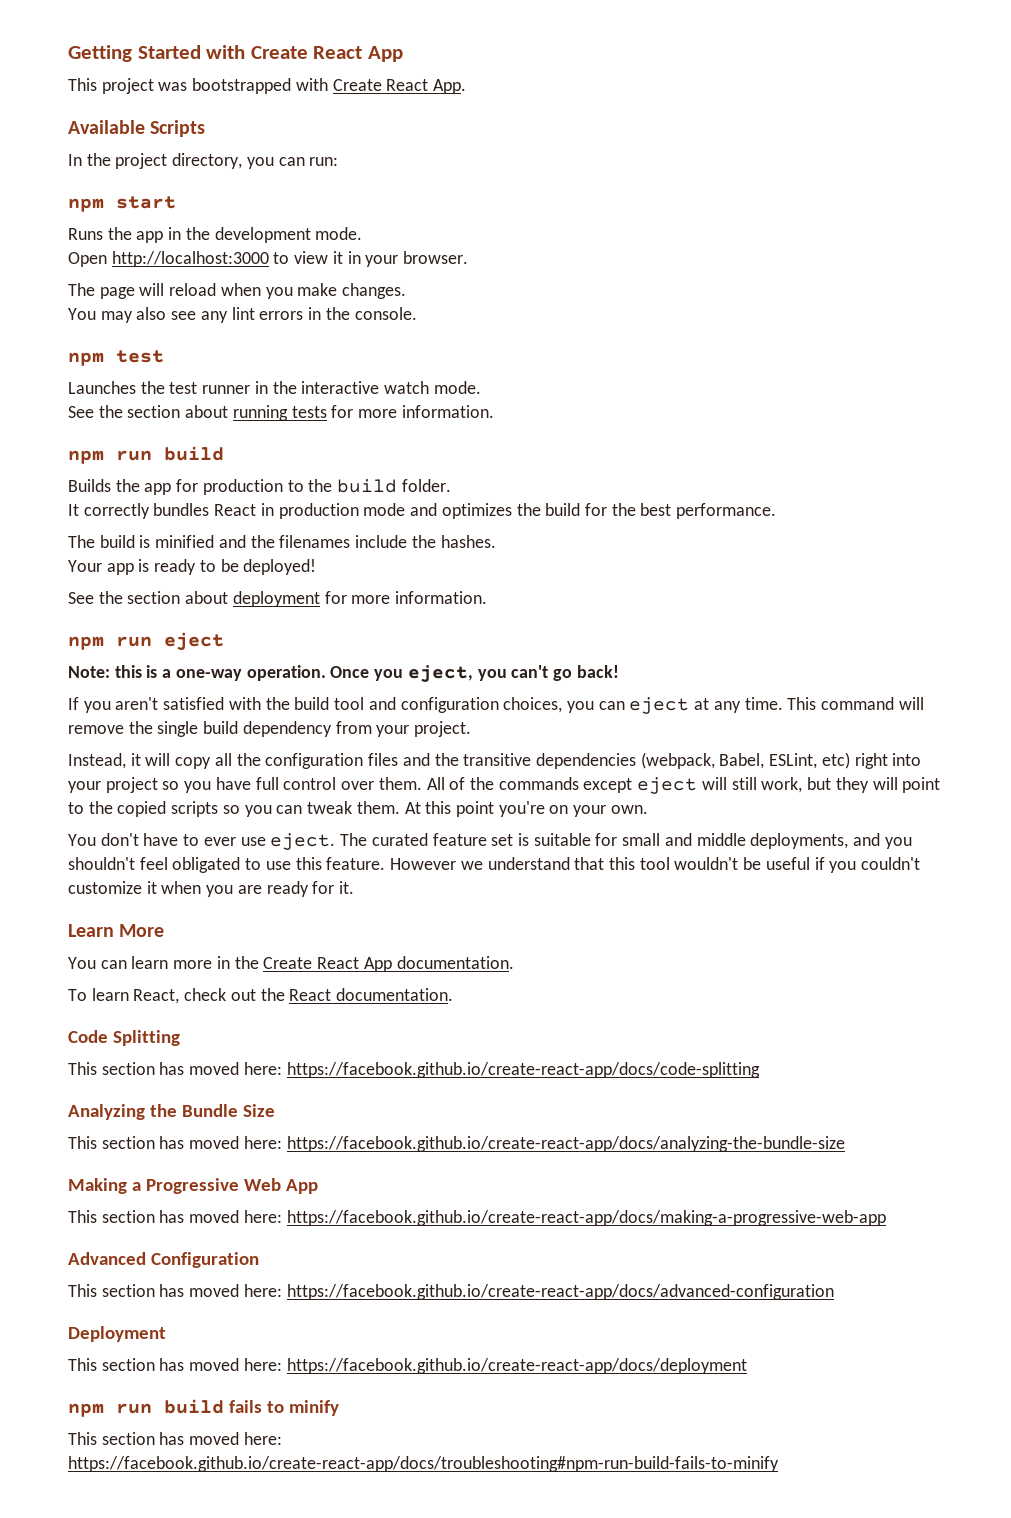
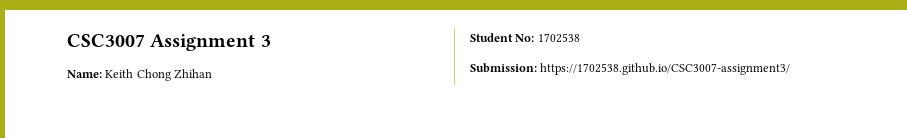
[68,45,403,62] [68,78,467,94] [68,120,206,137] [68,153,339,169] [68,196,176,212] [68,227,363,243] [68,251,469,267] [68,283,407,299] [68,307,417,323] [68,350,164,366] [68,381,481,394] [68,405,494,421] [68,446,224,464] [68,479,451,495] [68,503,777,519] [68,535,496,548] [68,559,317,575] [68,591,488,607] [68,632,224,651] [68,665,619,682] [68,697,924,714] [68,721,472,737] [68,752,922,769] [68,777,941,794] [68,801,648,817] [68,833,912,850] [68,857,921,873] [68,881,355,897] [68,924,165,937] [68,956,514,972] [68,988,454,1004] [68,1030,180,1046] [68,1062,760,1078] [68,1104,275,1120] [68,1136,845,1152] [68,1178,318,1194] [68,1210,886,1226] [68,1252,259,1268] [68,1284,834,1300] [68,1326,166,1342] [68,1358,747,1374] [68,1399,339,1417] [68,1432,282,1445] [68,1456,779,1472] Getting Started with Create React App // This project was bootstrapped with Create React App. // Available Scripts // In the project directory, you can run: // npm start // Runs the app in the development mode. // Open http://localhost:3000 to view it in your browser. // The page will reload when you make changes. // You may also see any lint errors in the console. // npm test // Launches the test runner in the interactive watch mode. // See the section about running tests for more information. // npm run build // Builds the app for production to the build folder. // It correctly bundles React in production mode and optimizes the build for the best performance. // The build is minified and the filenames include the hashes. // Your app is ready to be deployed! // See the section about deployment for more information. // npm run eject // Note: this is a one-way operation. Once you eject, you can't go back! // If you aren't satisfied with the build tool and configuration choices, you can eject at any time. This command will remove the single build dependency from your project. // Instead, it will copy all the configuration files and the transitive dependencies (webpack, Babel, ESLint, etc) right into your project so you have full control over them. All of the commands except eject will still work, but they will point to the copied scripts so you can tweak them. At this point you're on your own. // You don't have to ever use eject. The curated feature set is suitable for small and middle deployments, and you shouldn't feel obligated to use this feature. However we understand that this tool wouldn't be useful if you couldn't customize it when you are ready for it. // Learn More // You can learn more in the Create React App documentation. // To learn React, check out the React documentation. // Code Splitting // This section has moved here: https://facebook.github.io/create-react-app/docs/code-splitting // Analyzing the Bundle Size // This section has moved here: https://facebook.github.io/create-react-app/docs/analyzing-the-bundle-size // Making a Progressive Web App // This section has moved here: https://facebook.github.io/create-react-app/docs/making-a-progressive-web-app // Advanced Configuration // This section has moved here: https://facebook.github.io/create-react-app/docs/advanced-configuration // Deployment // This section has moved here: https://facebook.github.io/create-react-app/docs/deployment // npm run build fails to minify // This section has moved here: https://facebook.github.io/create-react-app/docs/troubleshooting#npm-run-build-fails-to-minify -> [67,34,271,51] [67,69,213,81] [470,33,580,43] [470,63,791,75] CSC3007 Assignment 3 // Name: Keith Chong Zhihan // Student No: 1702538 // Submission: https://1702538.github.io/CSC3007-assignment3/

